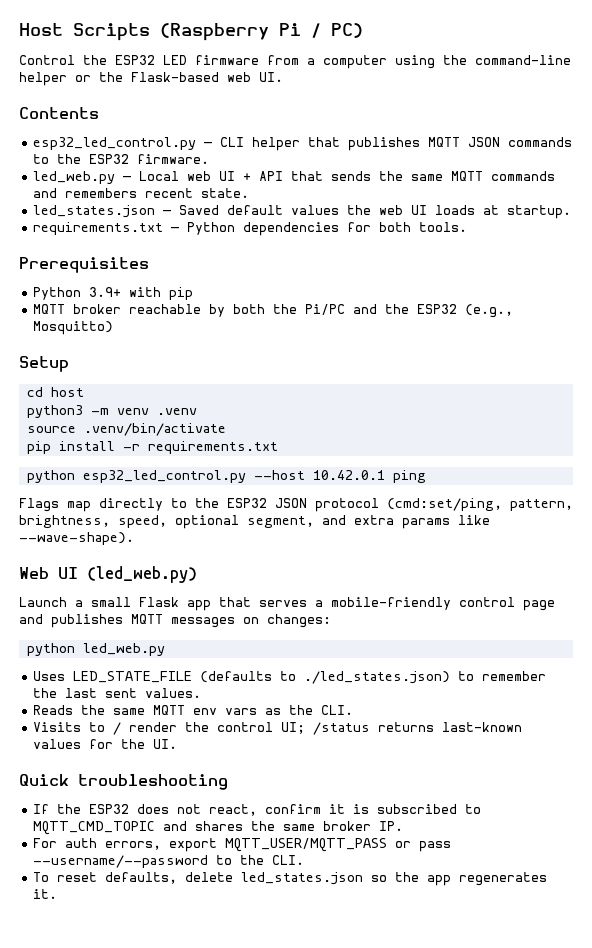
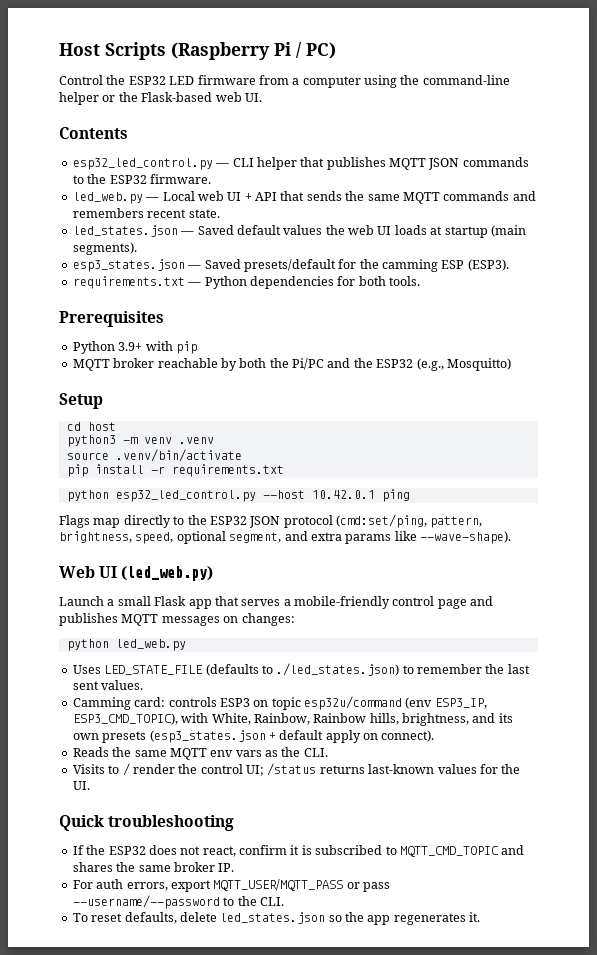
[507,205,572,219] startup. -> [444,225,526,238] [72,242,137,255] [72,259,509,272] startup (main segments). // esp3_states.json — Saved presets/default for the camming ESP (ESP3).
(202, 693) none -> [72,696,487,710] [72,713,513,726] [72,730,435,743] // Camming card: controls ESP3 on topic esp32u/command (env ESP3_IP, ESP3_CMD_TOPIC), with White, Rainbow, Rainbow hills, brightness, and its own presets (esp3_states.json + default apply on connect).

